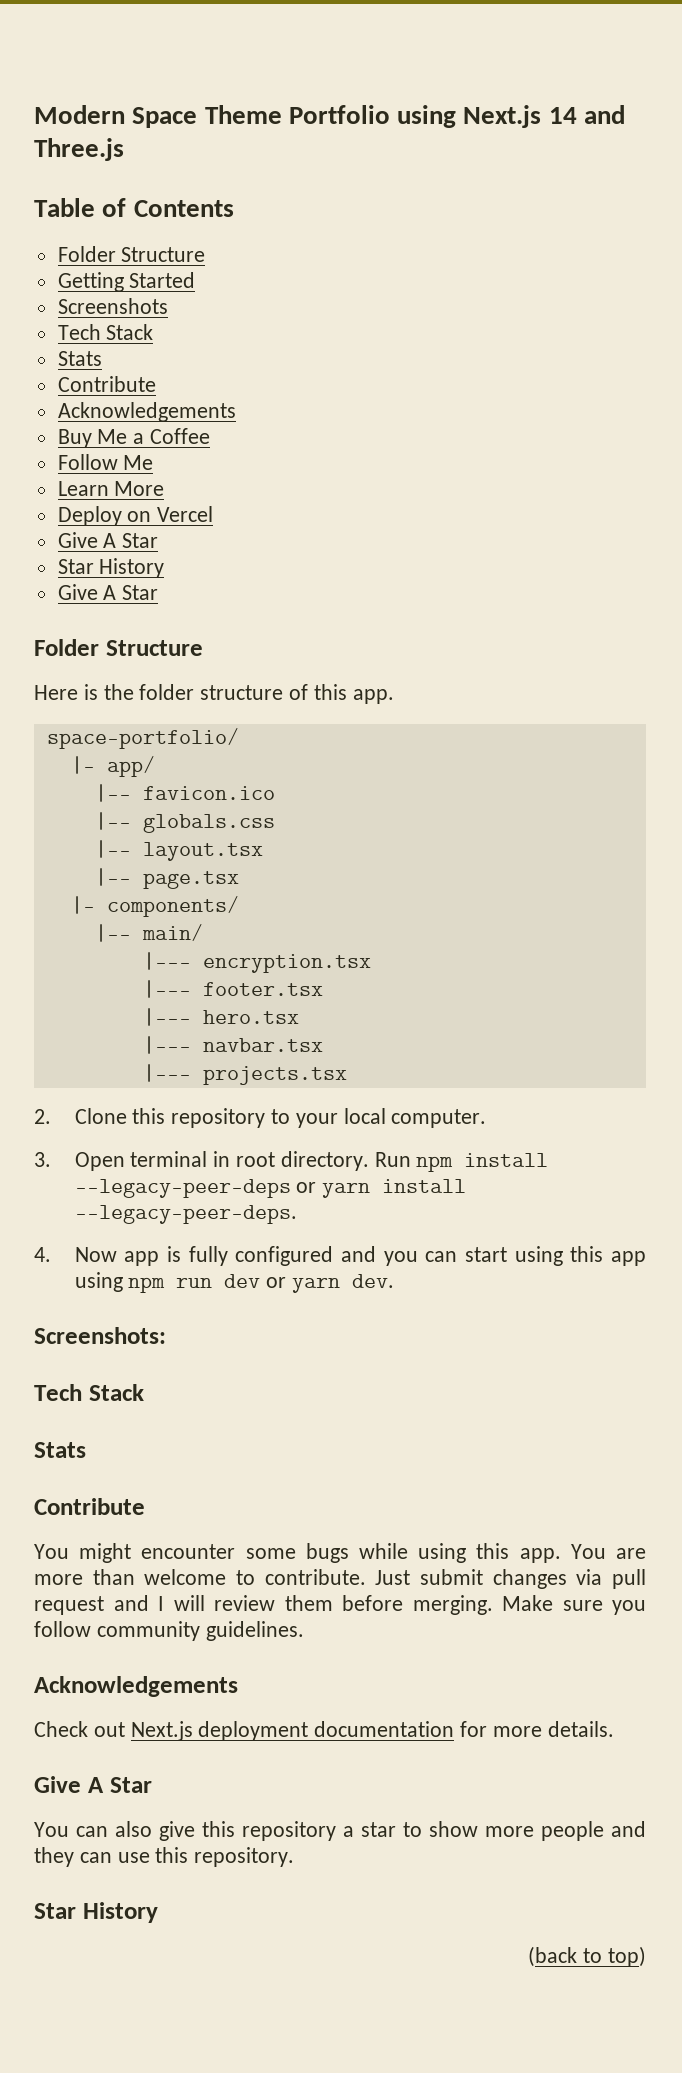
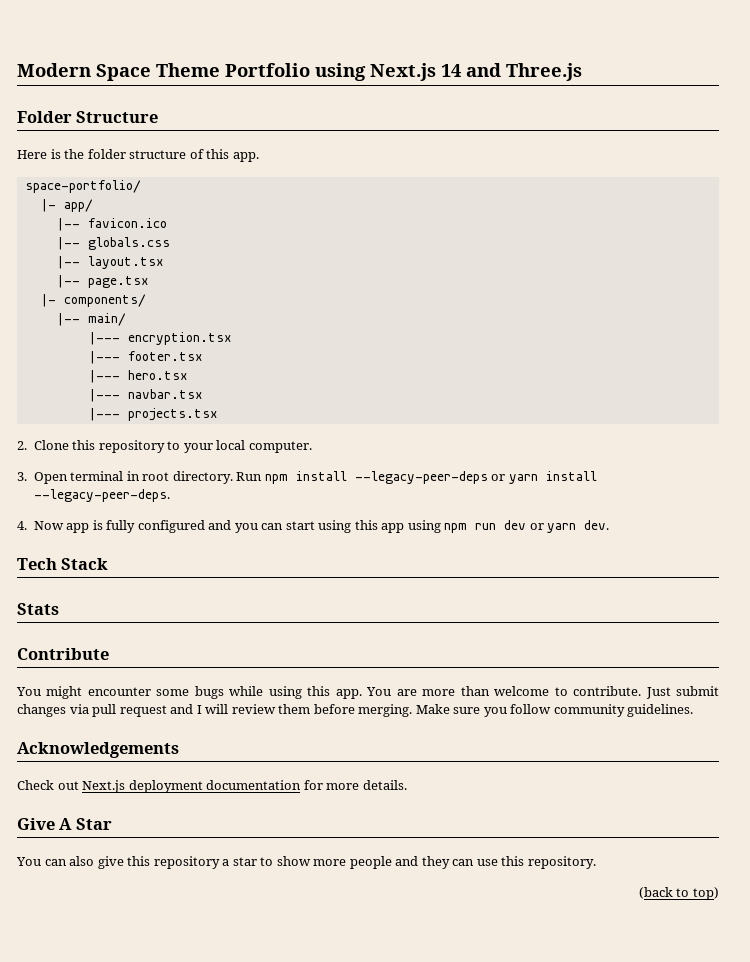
[34,198,234,217] [57,246,206,262] [57,272,196,292] [57,298,168,314] [57,324,154,340] [57,351,102,366] [57,376,156,392] [57,402,236,422] [57,428,211,448] [57,454,154,470] [57,481,165,496] [57,506,214,526] [57,532,159,548] [57,558,165,578] [57,584,159,600] // Table of Contents // Folder Structure // Getting Started // Screenshots // Tech Stack // Stats // Contribute // Acknowledgements // Buy Me a Coffee // Follow Me // Learn More // Deploy on Vercel // Give A Star // Star History // Give A Star -> (582, 72) none
[34,1327,166,1344] // Screenshots: -> (610, 525) none
[34,1902,158,1923] // Star History -> (596, 862) none

